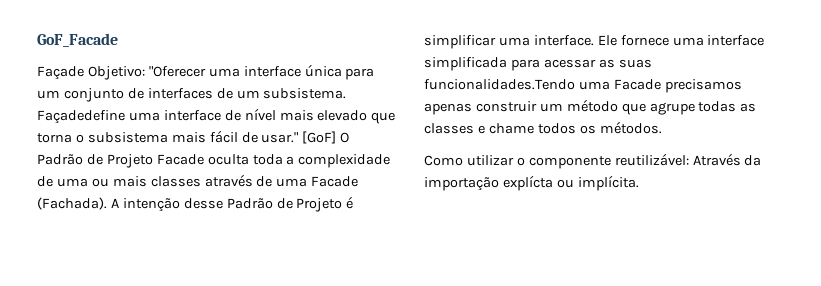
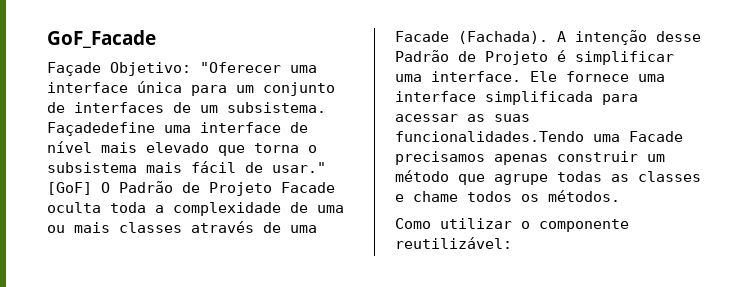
[692,153,762,166] [424,175,639,191] Através da importação explícta ou implícita. -> (512, 243) none

